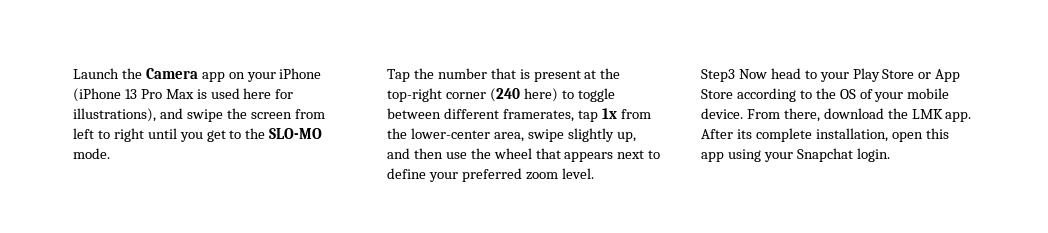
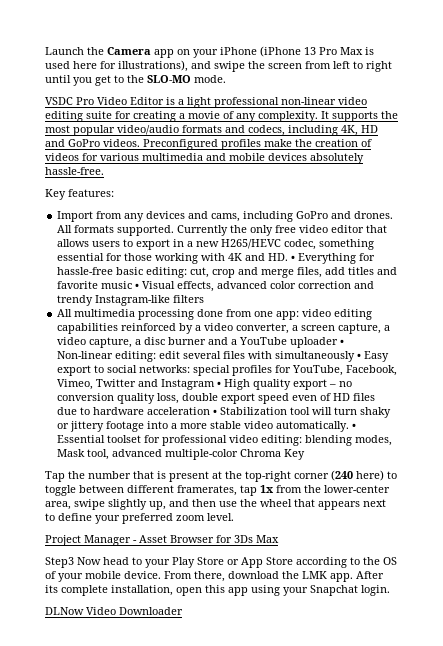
(110, 153) none -> [45,97,367,108] [45,111,398,122] [45,125,378,136] [45,139,372,150] [45,153,364,164] [45,167,104,175] [45,189,114,200] [57,211,394,222] [57,225,388,236] [57,239,375,250] [57,253,376,264] [57,267,398,278] [57,281,375,292] [57,295,205,306] [57,309,373,320] [57,323,391,334] [57,337,345,348] [57,351,390,362] [57,365,398,376] [57,379,353,390] [57,393,376,404] [57,407,392,418] [57,421,357,432] [57,435,393,446] [57,449,306,460] // VSDC Pro Video Editor is a light professional non-linear video editing suite for creating a movie of any complexity. It supports the most popular video/audio formats and codecs, including 4K, HD and GoPro videos. Preconfigured profiles make the creation of videos for various multimedia and mobile devices absolutely hassle-free. // Key features: // Import from any devices and cams, including GoPro and drones. All formats supported. Сurrently the only free video editor that allows users to export in a new H265/HEVC codec, something essential for those working with 4K and HD. • Everything for hassle-free basic editing: cut, crop and merge files, add titles and favorite music • Visual effects, advanced color correction and trendy Instagram-like filters // All multimedia processing done from one app: video editing capabilities reinforced by a video converter, a screen capture, a video capture, a disc burner and a YouTube uploader • Non-linear editing: edit several files with simultaneously • Easy export to social networks: special profiles for YouTube, Facebook, Vimeo, Twitter and Instagram • High quality export – no conversion quality loss, double export speed even of HD files due to hardware acceleration • Stabilization tool will turn shaky or jittery footage into a more stable video automatically. • Essential toolset for professional video editing: blending modes, Mask tool, advanced multiple-color Chroma Key
(594, 173) none -> [45,535,279,546] // Project Manager - Asset Browser for 3Ds Max
(890, 155) none -> [45,607,183,615] // DLNow Video Downloader

